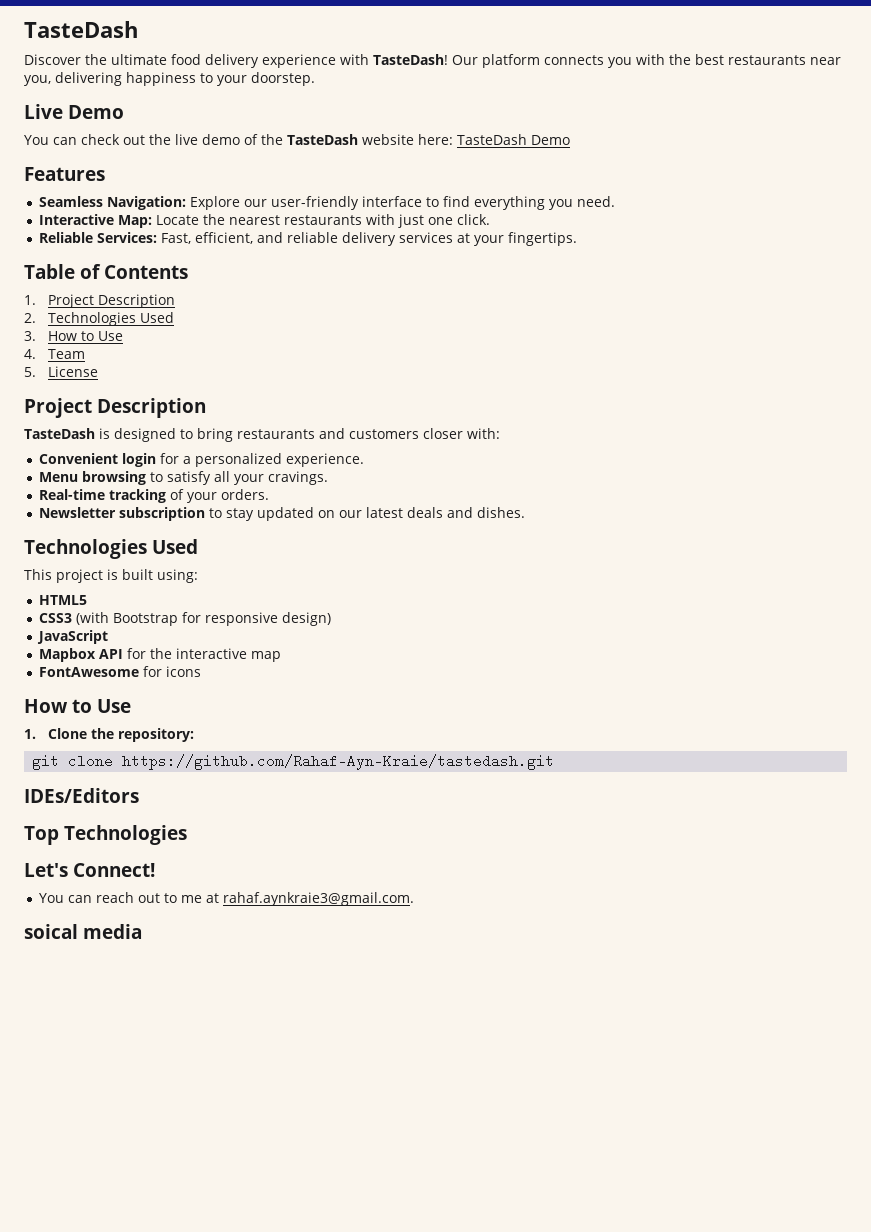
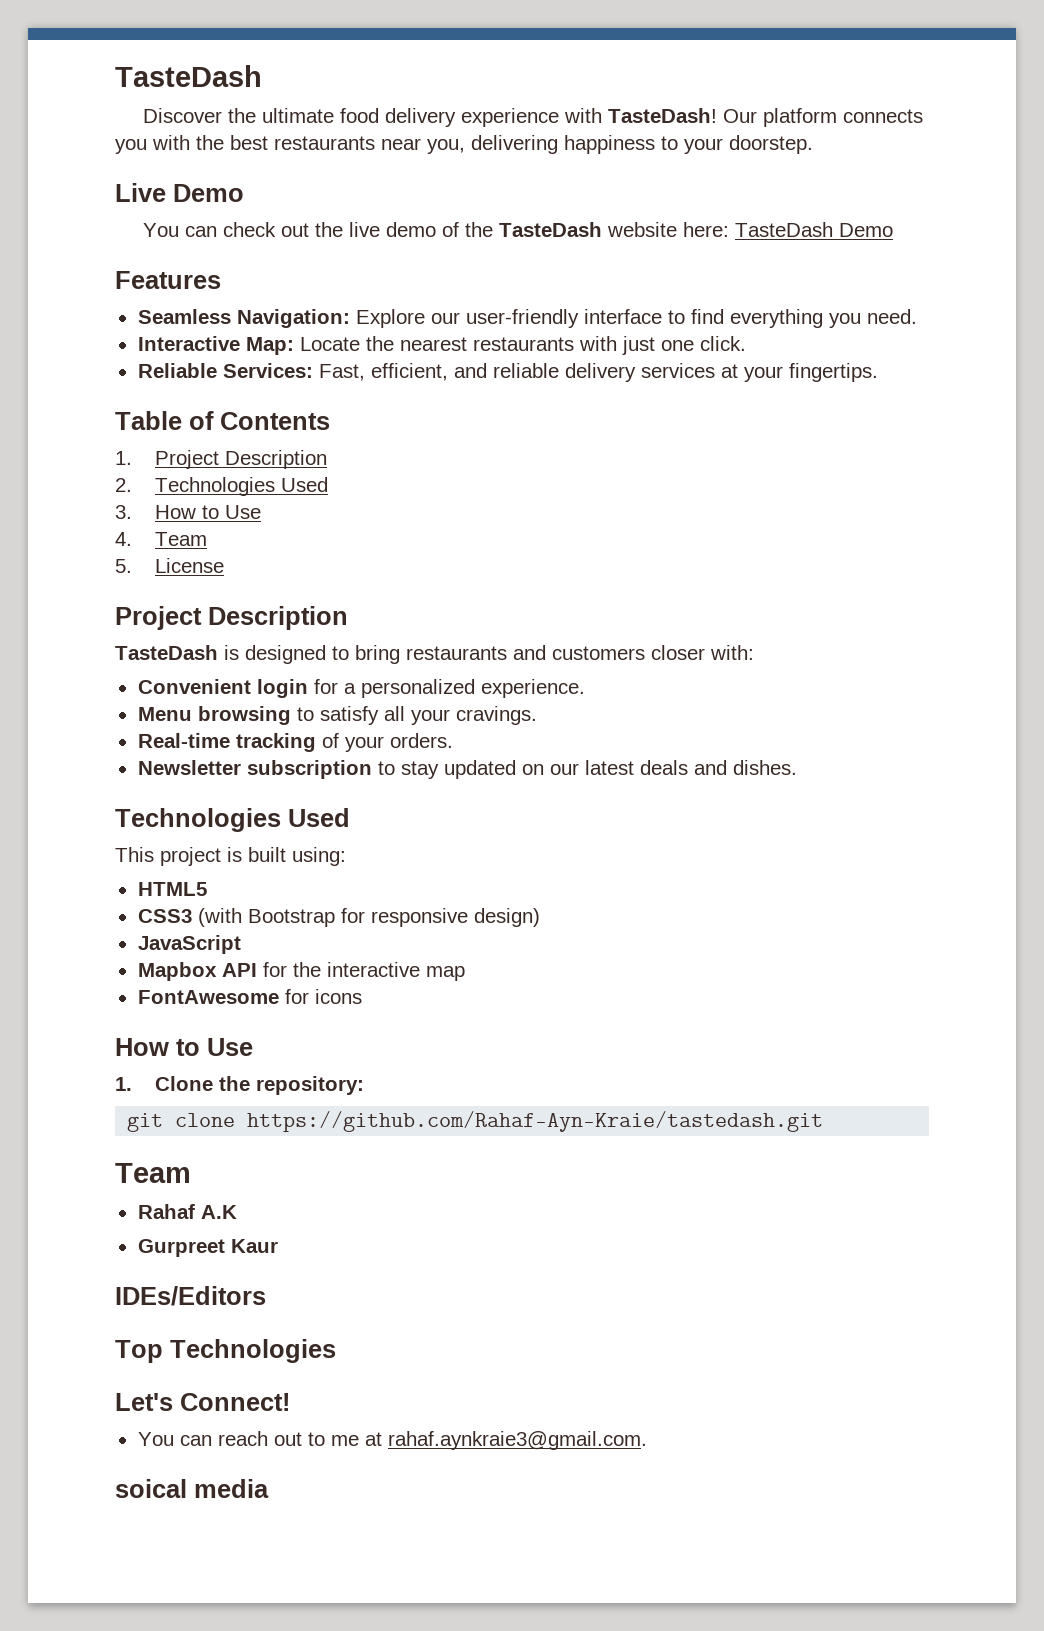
(555, 762) none -> [115,1163,191,1183] [137,1204,237,1219] [137,1239,278,1257] // Team // Rahaf A.K // Gurpreet Kaur

